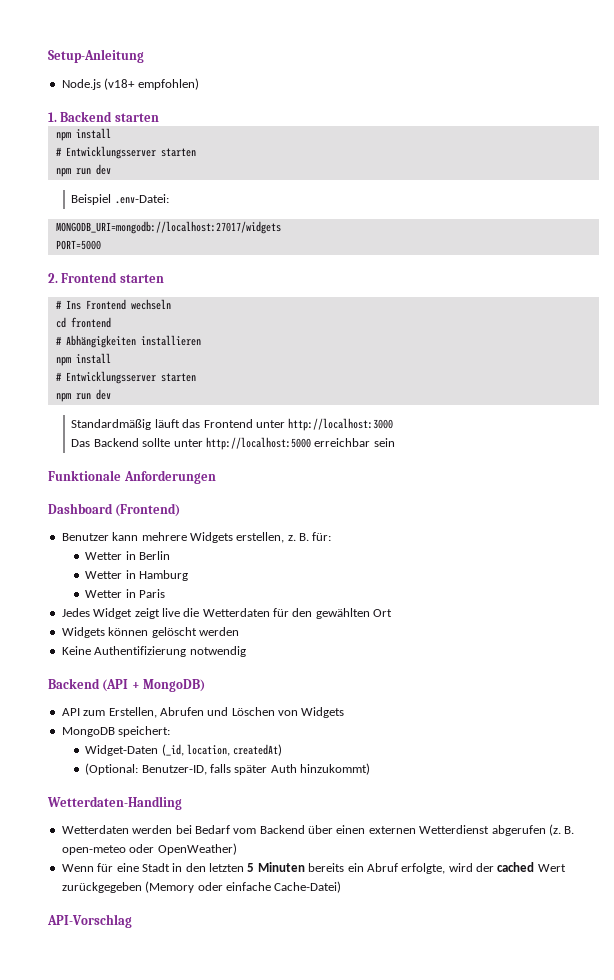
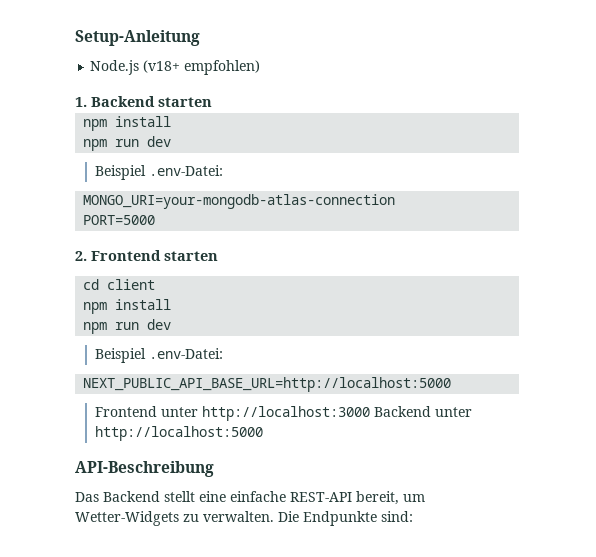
[55,146,196,159] [55,164,111,177] [71,194,169,205] [55,221,281,234] [55,240,101,250] [48,272,164,283] [55,299,171,310] [55,317,111,328] [55,335,201,348] [55,353,111,366] [55,371,196,384] [55,389,111,402] [71,418,394,431] [71,437,395,450] [48,470,216,484] [48,503,181,517] [61,532,332,543] [85,551,170,560] [85,570,188,581] [85,589,165,598] [61,608,393,619] [61,627,239,638] [61,646,246,657] [48,678,206,692] [61,707,345,718] [61,726,171,737] [85,744,283,756] [85,763,371,775] [47,796,182,810] [61,824,575,836] [61,843,237,855] [61,862,566,874] [61,881,342,893] [47,914,132,928] # Entwicklungsserver starten // npm run dev // Beispiel .env-Datei: // MONGODB_URI=mongodb://localhost:27017/widgets // PORT=5000 // 2. Frontend starten // # Ins Frontend wechseln // cd frontend // # Abhängigkeiten installieren // npm install // # Entwicklungsserver starten // npm run dev // Standardmäßig läuft das Frontend unter http://localhost:3000 // Das Backend sollte unter http://localhost:5000 erreichbar sein // Funktionale Anforderungen // Dashboard (Frontend) // Benutzer kann mehrere Widgets erstellen, z. B. für: // Wetter in Berlin // Wetter in Hamburg // Wetter in Paris // Jedes Widget zeigt live die Wetterdaten für den gewählten Ort // Widgets können gelöscht werden // Keine Authentifizierung notwendig // Backend (API + MongoDB) // API zum Erstellen, Abrufen und Löschen von Widgets // MongoDB speichert: // Widget-Daten (_id, location, createdAt) // (Optional: Benutzer-ID, falls später Auth hinzukommt) // Wetterdaten-Handling // Wetterdaten werden bei Bedarf vom Backend über einen externen Wetterdienst abgerufen (z. B. open-meteo oder OpenWeather) // Wenn für eine Stadt in den letzten 5 Minuten bereits ein Abruf erfolgte, wird der cached Wert zurückgegeben (Memory oder einfache Cache-Datei) // API-Vorschlag -> [83,136,172,151] [94,165,223,180] [83,194,396,209] [83,215,156,225] [75,250,218,261] [83,279,156,290] [83,299,172,314] [83,319,172,334] [94,348,223,363] [83,377,452,392] [94,406,472,421] [94,426,263,441] [75,461,214,477] [75,491,425,505] [75,511,413,526] npm run dev // Beispiel .env-Datei: // MONGO_URI=your-mongodb-atlas-connection // PORT=5000 // 2. Frontend starten // cd client // npm install // npm run dev // Beispiel .env-Datei: // NEXT_PUBLIC_API_BASE_URL=http://localhost:5000 // Frontend unter http://localhost:3000 Backend unter http://localhost:5000 // API-Beschreibung // Das Backend stellt eine einfache REST-API bereit, um Wetter-Widgets zu verwalten. Die Endpunkte sind:

